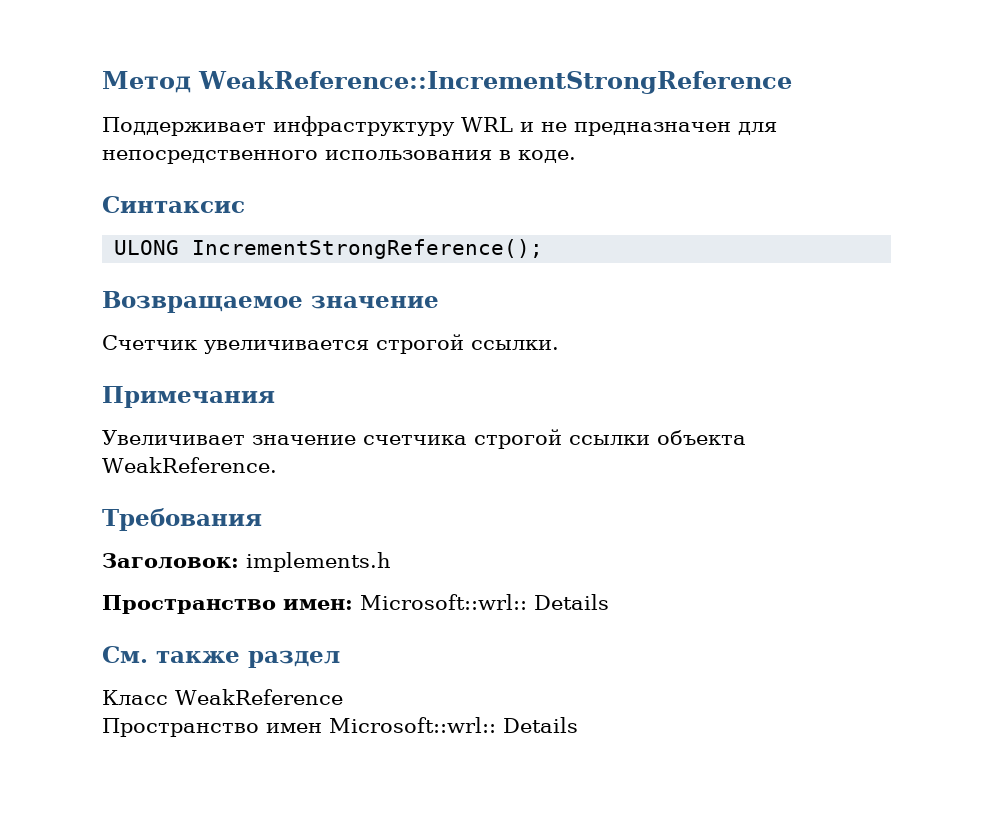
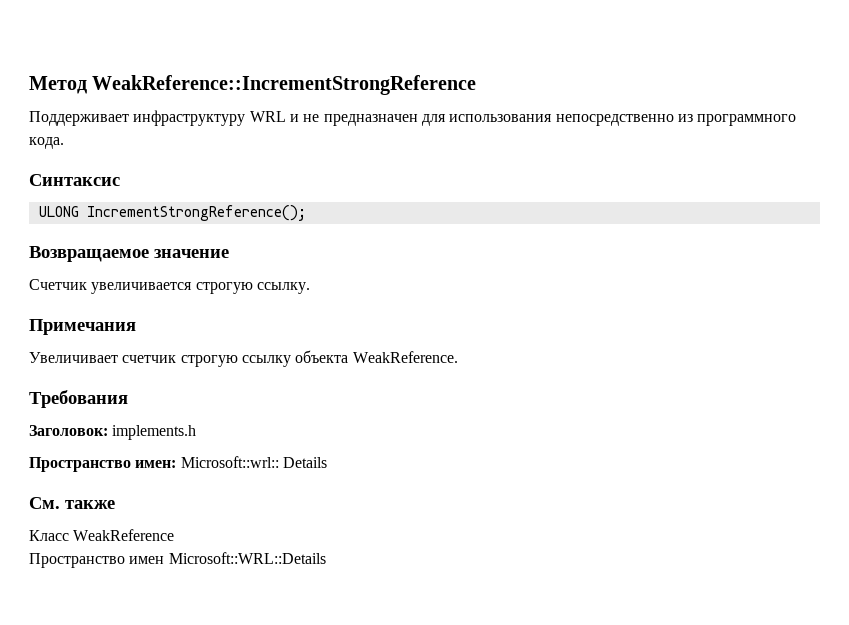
[102,150,576,164] непосредственного использования в коде. -> [449,114,797,126] [29,137,64,149] использования непосредственно из программного кода.
[376,334,559,354] строгой ссылки. -> [195,282,310,294] строгую ссылку.
[252,429,650,449] значение счетчика строгой ссылки -> [122,355,291,367] счетчик строгую ссылку
[248,650,340,668] раздел -> (115, 504) none
[329,717,578,733] Microsoft::wrl:: Details -> [168,552,326,564] Microsoft::WRL::Details

